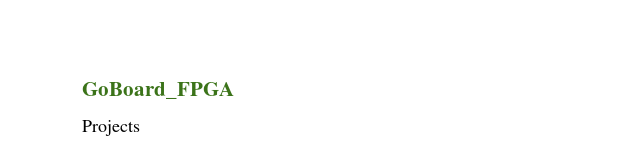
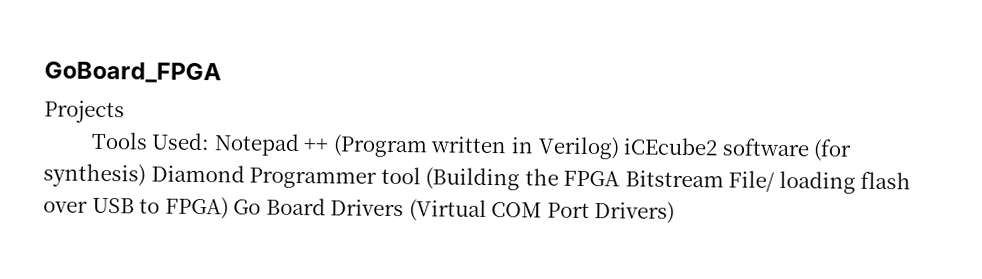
(140, 128) none -> [90,131,853,162] [43,163,912,194] [43,196,676,224] // Tools Used: Notepad ++ (Program written in Verilog) iCEcube2 software (for synthesis) Diamond Programmer tool (Building the FPGA Bitstream File/ loading flash over USB to FPGA) Go Board Drivers (Virtual COM Port Drivers)

